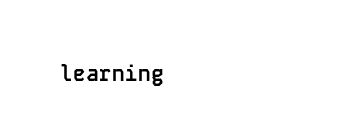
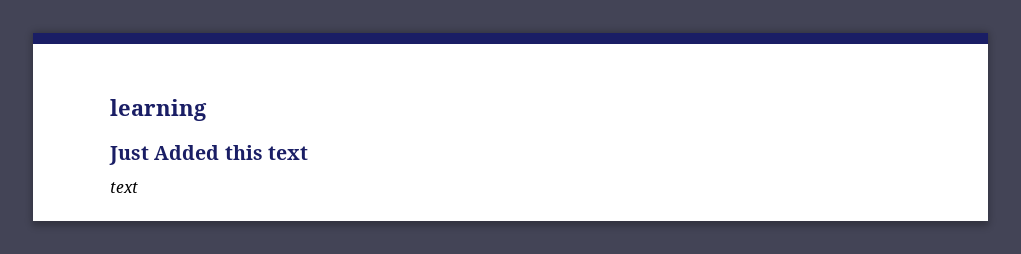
(164, 75) none -> [109,145,308,165] [110,182,138,193] // Just Added this text // text

